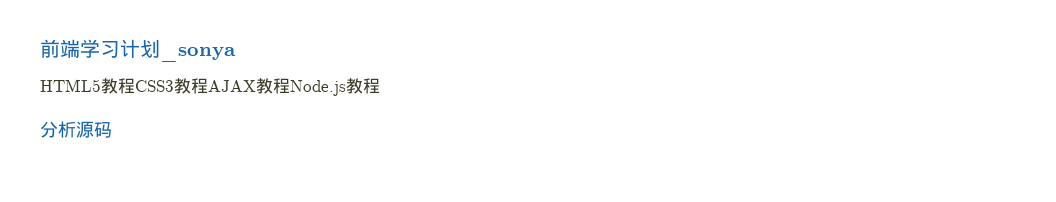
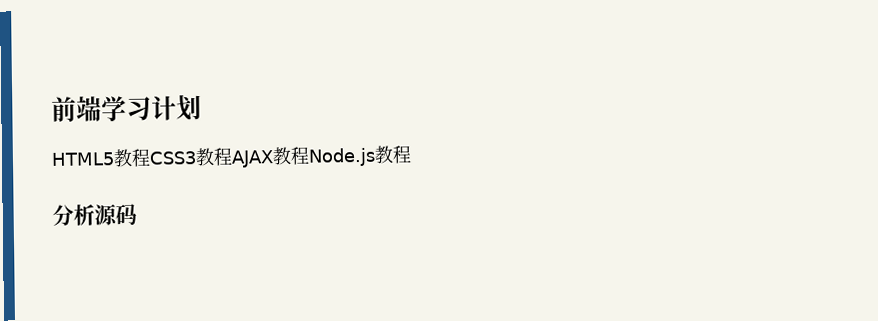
[160,47,236,62] _sonya -> (202, 108) none

